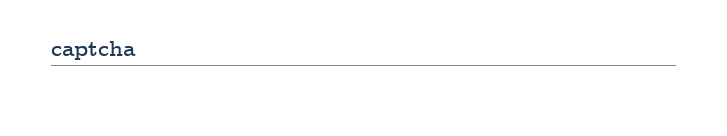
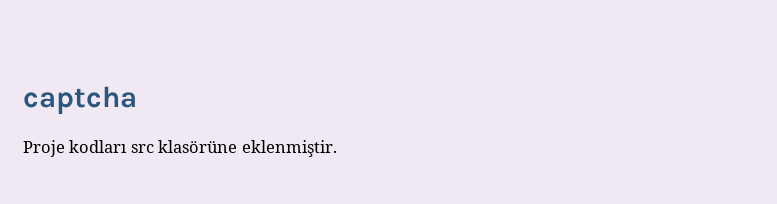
(136, 50) none -> [23,140,337,157] // Proje kodları src klasörüne eklenmiştir.

